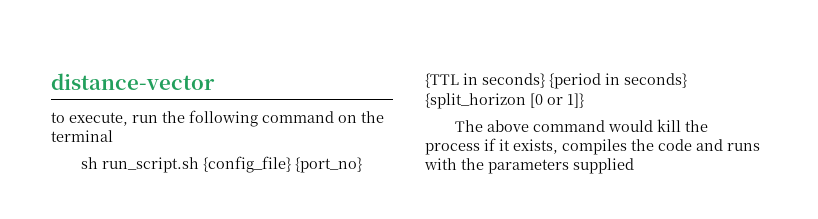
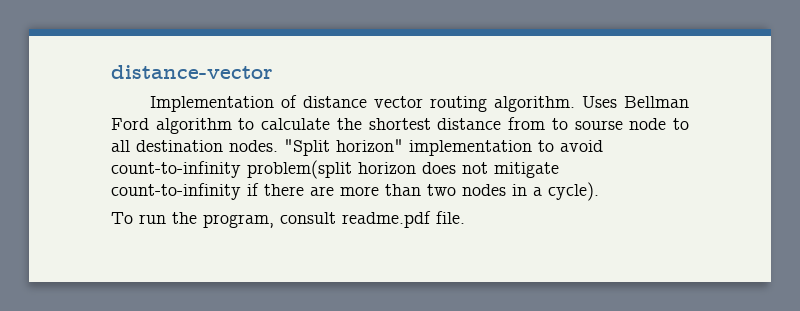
[51,110,384,127] [51,130,113,142] [81,156,363,173] [425,73,687,89] [425,93,584,109] [455,119,709,132] [425,138,760,155] [424,158,634,174] to execute, run the following command on the terminal // sh run_script.sh {config_file} {port_no} {TTL in seconds} {period in seconds} {split_horizon [0 or 1]} // The above command would kill the process if it exists, compiles the code and runs with the parameters supplied -> [149,95,689,112] [111,117,690,134] [111,139,603,156] [111,160,559,179] [111,182,599,201] [111,211,465,228] Implementation of distance vector routing algorithm. Uses Bellman Ford algorithm to calculate the shortest distance from to sourse node to all destination nodes. "Split horizon" implementation to avoid count-to-infinity problem(split horizon does not mitigate count-to-infinity if there are more than two nodes in a cycle). // To run the program, consult readme.pdf file.

